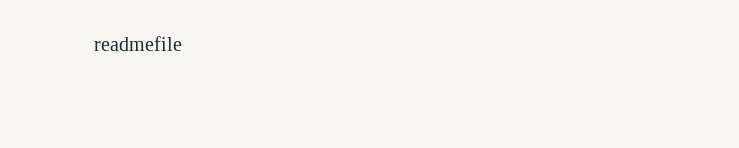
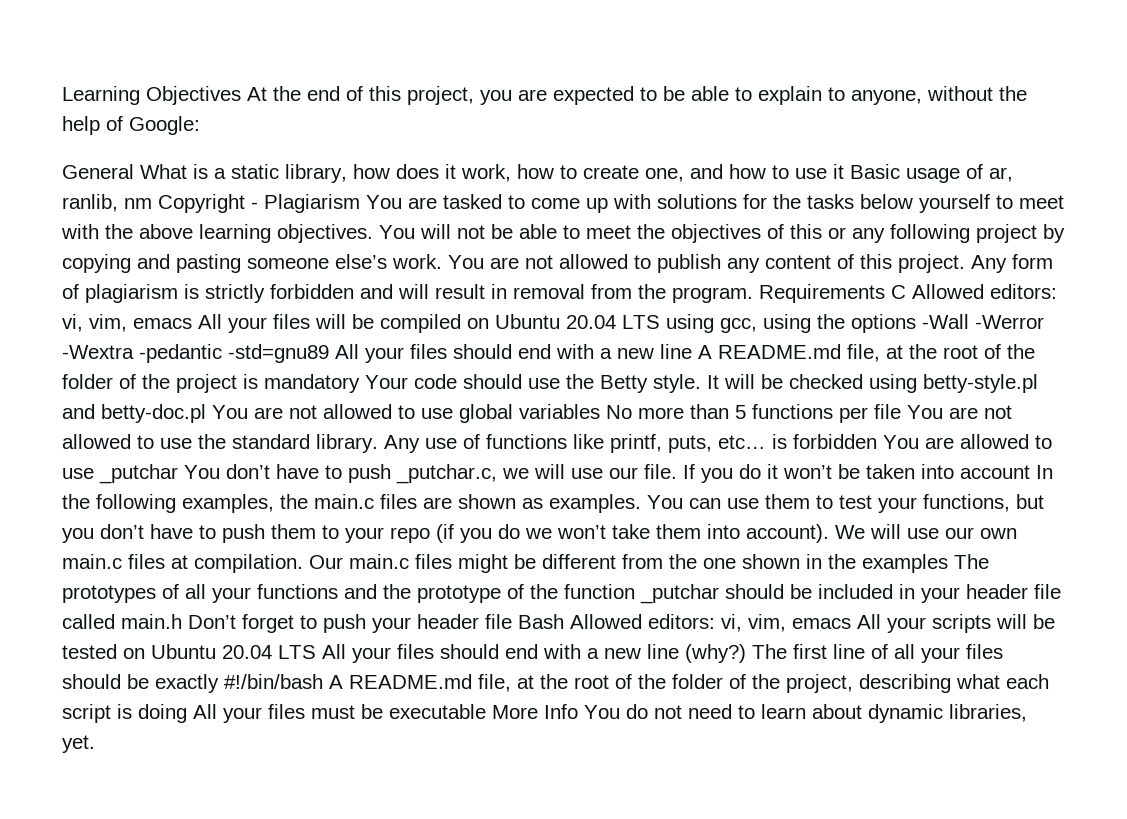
[94,36,182,51] readmefile -> [62,86,1027,105] [62,116,200,135] [62,164,1013,183] [62,194,1064,213] [61,224,1065,243] [62,254,1053,273] [62,284,1057,303] [62,314,1044,333] [62,344,1035,363] [62,374,1038,393] [62,404,1012,423] [62,434,1052,453] [62,464,1053,484] [62,494,1044,513] [62,524,1017,543] [62,554,989,573] [62,584,1061,604] [62,614,1055,633] [62,644,1003,663] [62,674,1049,693] [62,704,1027,723] [62,735,95,753] Learning Objectives At the end of this project, you are expected to be able to explain to anyone, without the help of Google: // General What is a static library, how does it work, how to create one, and how to use it Basic usage of ar, ranlib, nm Copyright - Plagiarism You are tasked to come up with solutions for the tasks below yourself to meet with the above learning objectives. You will not be able to meet the objectives of this or any following project by copying and pasting someone else’s work. You are not allowed to publish any content of this project. Any form of plagiarism is strictly forbidden and will result in removal from the program. Requirements C Allowed editors: vi, vim, emacs All your files will be compiled on Ubuntu 20.04 LTS using gcc, using the options -Wall -Werror -Wextra -pedantic -std=gnu89 All your files should end with a new line A README.md file, at the root of the folder of the project is mandatory Your code should use the Betty style. It will be checked using betty-style.pl and betty-doc.pl You are not allowed to use global variables No more than 5 functions per file You are not allowed to use the standard library. Any use of functions like printf, puts, etc… is forbidden You are allowed to use _putchar You don’t have to push _putchar.c, we will use our file. If you do it won’t be taken into account In the following examples, the main.c files are shown as examples. You can use them to test your functions, but you don’t have to push them to your repo (if you do we won’t take them into account). We will use our own main.c files at compilation. Our main.c files might be different from the one shown in the examples The prototypes of all your functions and the prototype of the function _putchar should be included in your header file called main.h Don’t forget to push your header file Bash Allowed editors: vi, vim, emacs All your scripts will be tested on Ubuntu 20.04 LTS All your files should end with a new line (why?) The first line of all your files should be exactly #!/bin/bash A README.md file, at the root of the folder of the project, describing what each script is doing All your files must be executable More Info You do not need to learn about dynamic libraries, yet.

